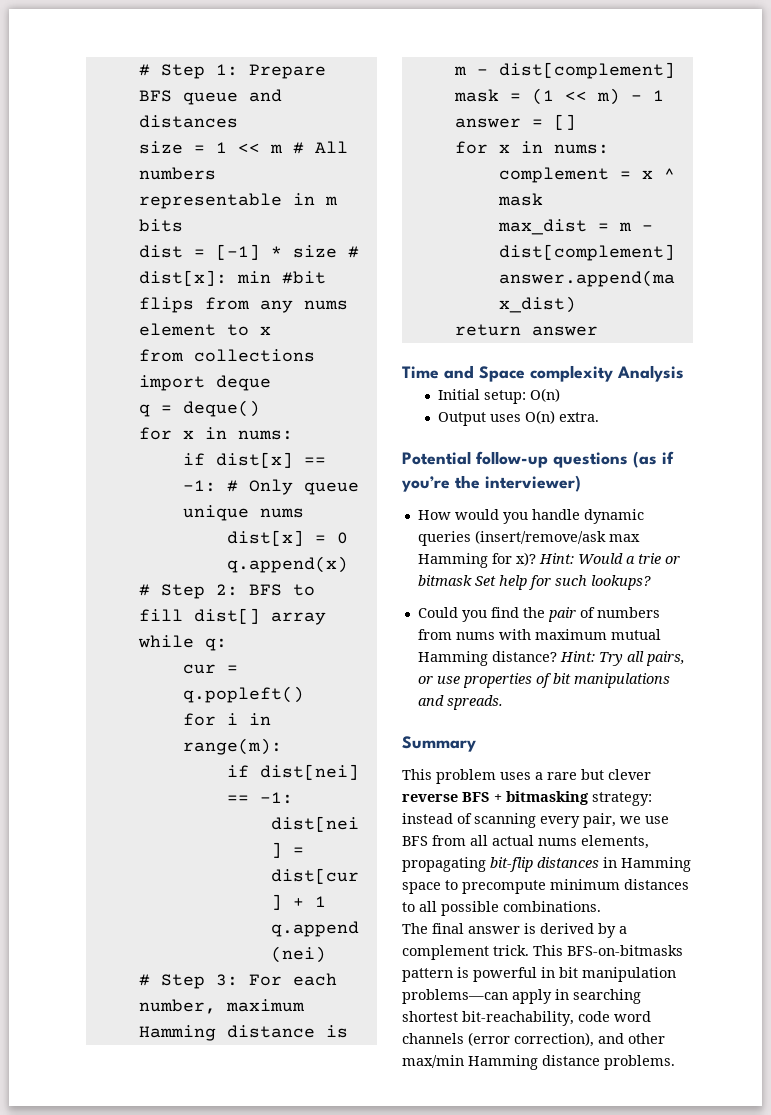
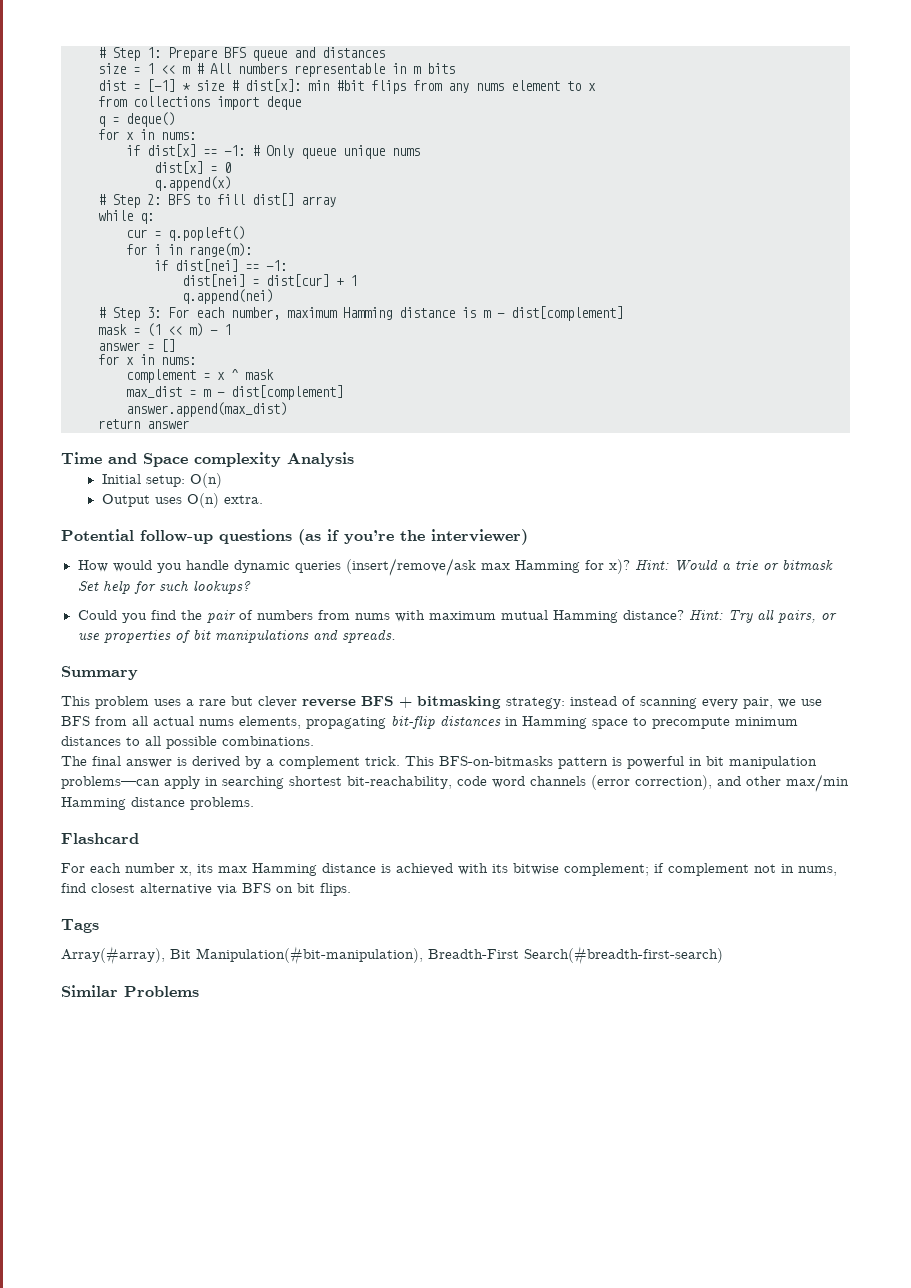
(675, 1062) none -> [61,833,139,844] [61,863,837,876] [61,883,351,896] [61,919,99,933] [61,946,723,965] [61,985,199,997] // Flashcard // For each number x, its max Hamming distance is achieved with its bitwise complement; if complement not in nums, find closest alternative via BFS on bit flips. // Tags // Array(#array), Bit Manipulation(#bit-manipulation), Breadth-First Search(#breadth-first-search) // Similar Problems

